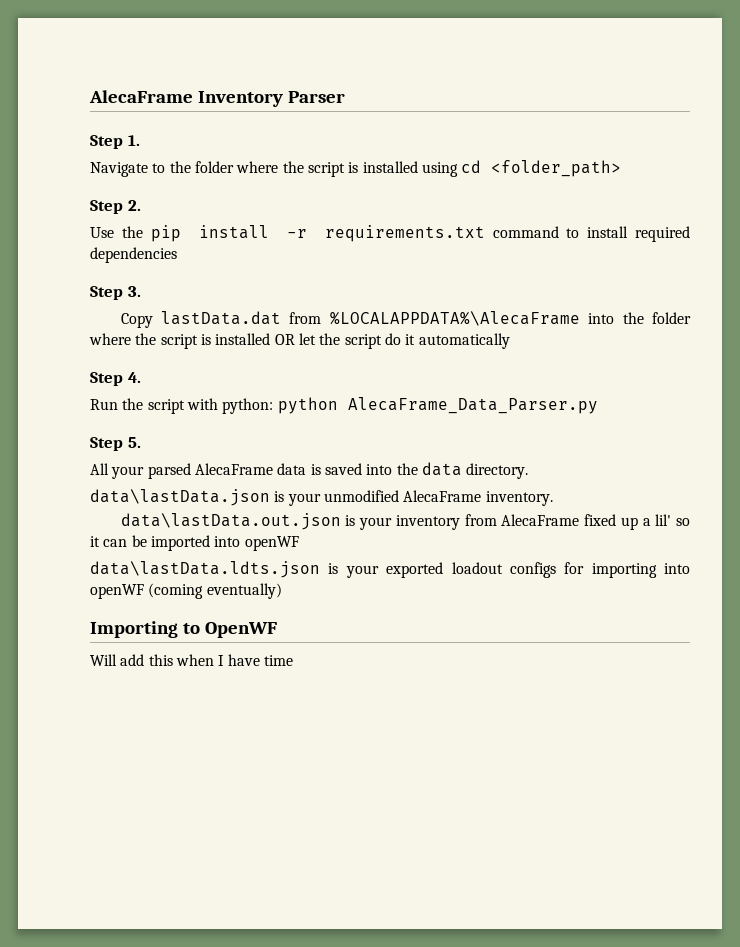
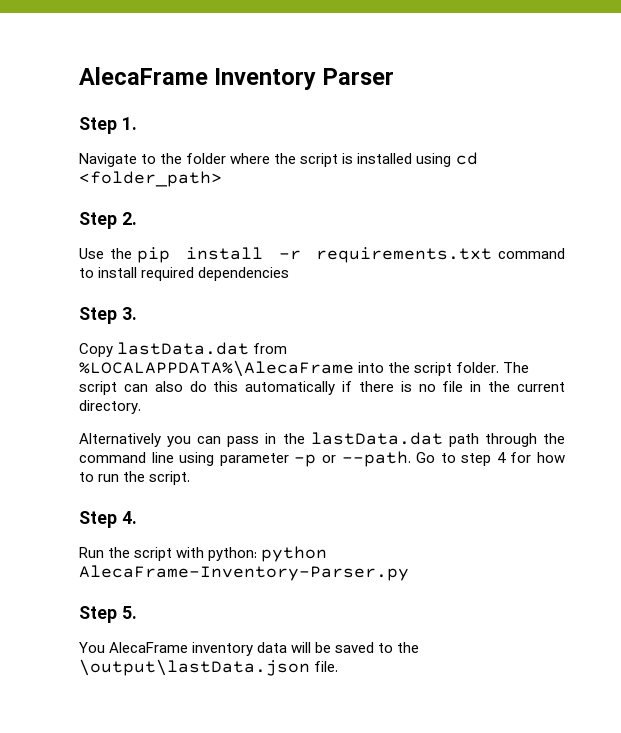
[652,312,691,324] [89,333,510,349] folder where the script is installed OR let the script do it automatically -> [414,362,530,376] [79,381,566,395] [79,400,141,414] [79,432,565,447] [79,451,565,467] [79,471,191,485] script folder. The script can also do this automatically if there is no file in the current directory. // Alternatively you can pass in the lastData.dat path through the command line using parameter -p or --path. Go to step 4 for how to run the script.
[347,397,598,414] AlecaFrame_Data_Parser.py -> [79,565,409,581] AlecaFrame-Inventory-Parser.py
[90,462,529,479] [90,489,553,506] [120,513,690,530] [90,535,299,551] [90,561,690,578] [90,583,282,599] [90,621,277,638] [90,654,293,666] All your parsed AlecaFrame data is saved into the data directory. // data\lastData.json is your unmodified AlecaFrame inventory. // data\lastData.out.json is your inventory from AlecaFrame fixed up a lil' so it can be imported into openWF // data\lastData.ldts.json is your exported loadout configs for importing into openWF (coming eventually) // Importing to OpenWF // Will add this when I have time -> [79,642,420,656] [79,659,339,676] You AlecaFrame inventory data will be saved to the \output\lastData.json file.

